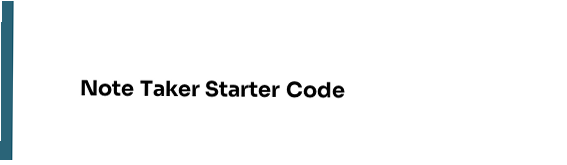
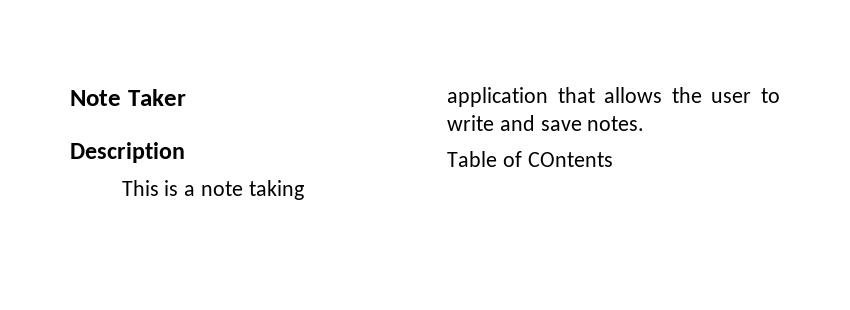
[204,80,347,99] Starter Code -> [70,142,185,163] [121,180,304,200] [447,87,780,107] [447,115,645,131] [447,151,613,167] // Description // This is a note taking application that allows the user to write and save notes. // Table of COntents

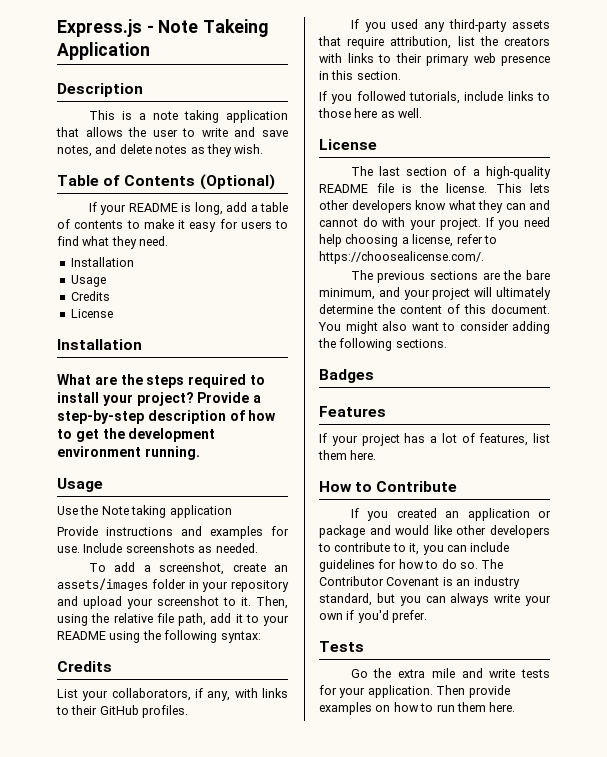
[70,89,186,106] Note Taker -> [57,19,269,37] [57,42,150,60] Express.js - Note Takeing Application
[587,116,645,131] [447,151,613,167] notes. // Table of COntents -> [57,144,264,157] [57,174,275,190] [88,202,288,215] [57,219,288,232] [57,236,169,249] [70,257,134,267] [70,275,106,287] [70,291,110,301] [70,309,113,318] [57,339,142,350] [57,374,265,388] [57,392,262,406] [57,410,277,424] [57,428,216,442] [57,446,200,460] [57,478,103,492] [57,505,232,518] [57,526,289,539] [57,543,258,553] [88,562,288,575] [57,578,289,592] [57,596,288,609] [57,613,289,626] [57,630,261,643] [57,661,112,672] [57,688,288,701] [56,705,189,718] [350,19,550,32] [318,36,550,49] [319,53,550,66] [319,70,401,80] [319,91,550,104] [318,108,423,118] [319,139,377,150] [350,166,551,179] [319,183,550,193] [319,200,550,213] [319,217,550,230] [319,234,497,247] [319,251,484,264] [350,270,550,283] [319,287,551,300] [319,304,550,314] [318,321,550,334] [318,338,447,351] [319,369,374,383] [319,406,386,417] [319,433,550,446] [318,450,377,460] [319,481,458,492] [350,508,551,521] [319,525,550,538] [318,542,510,555] [319,559,504,572] [319,576,520,589] [319,593,551,606] [319,610,428,623] [319,641,364,652] [350,668,550,678] [319,685,510,698] [319,702,516,715] notes, and delete notes as they wish. // Table of Contents (Optional) // If your README is long, add a table of contents to make it easy for users to find what they need. // Installation // Usage // Credits // License // Installation // What are the steps required to install your project? Provide a step-by-step description of how to get the development environment running. // Usage // Use the Note taking application // Provide instructions and examples for use. Include screenshots as needed. // To add a screenshot, create an assets/images folder in your repository and upload your screenshot to it. Then, using the relative file path, add it to your README using the following syntax: // Credits // List your collaborators, if any, with links to their GitHub profiles. // If you used any third-party assets that require attribution, list the creators with links to their primary web presence in this section. // If you followed tutorials, include links to those here as well. // License // The last section of a high-quality README file is the license. This lets other developers know what they can and cannot do with your project. If you need help choosing a license, refer to https://choosealicense.com/. // The previous sections are the bare minimum, and your project will ultimately determine the content of this document. You might also want to consider adding the following sections. // Badges // Features // If your project has a lot of features, list them here. // How to Contribute // If you created an application or package and would like other developers to contribute to it, you can include guidelines for how to do so. The Contributor Covenant is an industry standard, but you can always write your own if you'd prefer. // Tests // Go the extra mile and write tests for your application. Then provide examples on how to run them here.

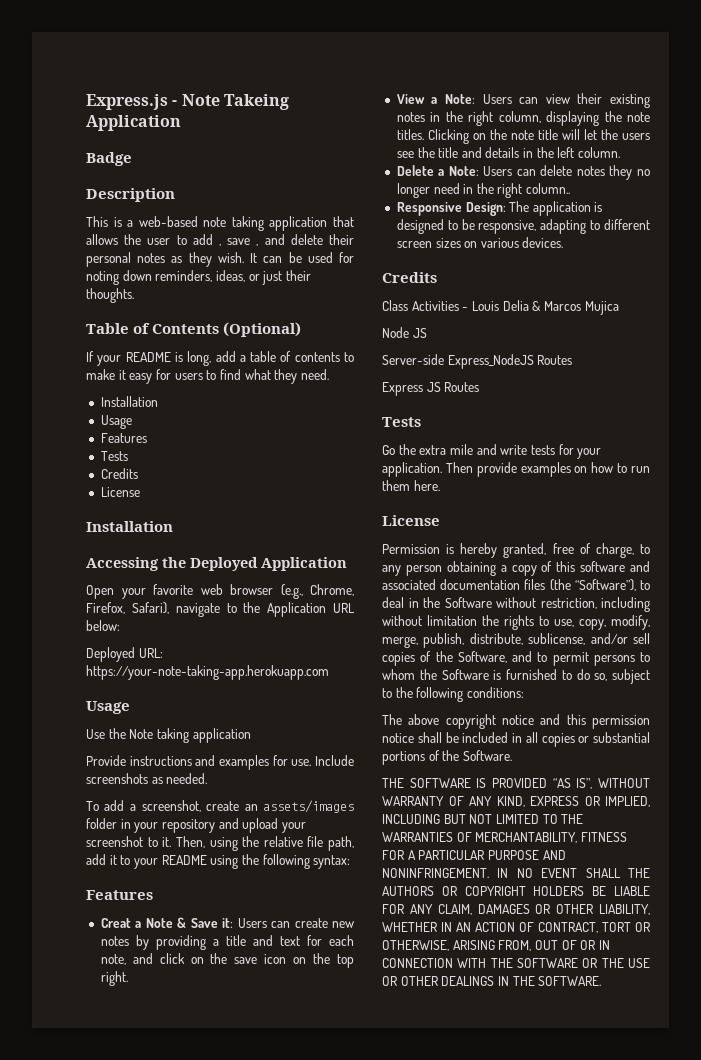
(150, 51) none -> [86,152,132,166] // Badge
(146, 116) none -> [138,216,198,227] web-based
[201,127,288,137] [57,144,264,157] write and save notes, and delete notes as they wish. -> [192,234,354,246] [86,252,355,267] [86,270,311,285] [86,288,134,303] add , save , and delete their personal notes as they wish. It can be used for noting down reminders, ideas, or just their thoughts.
(106, 281) none -> [100,433,147,443] [100,451,128,461] // Features // Tests
[57,374,265,388] [57,392,262,406] [57,410,277,424] [57,428,216,442] [57,446,200,460] What are the steps required to install your project? Provide a step-by-step description of how to get the development environment running. -> [86,557,347,571] [86,584,354,599] [86,602,356,617] [86,620,120,631] [86,647,163,662] [86,665,329,680] Accessing the Deployed Application // Open your favorite web browser (e.g., Chrome, Firefox, Safari), navigate to the Application URL below: // Deployed URL: https://your-note-taking-app.herokuapp.com
[57,661,112,672] [57,688,288,701] [56,705,189,718] [350,19,550,32] [318,36,550,49] [319,53,550,66] [319,70,401,80] [319,91,550,104] [318,108,423,118] [319,139,377,150] [350,166,551,179] [319,183,550,193] [319,200,550,213] [319,217,550,230] [319,234,497,247] [319,251,484,264] [350,270,550,283] [319,287,551,300] [319,304,550,314] [318,321,550,334] [318,338,447,351] [319,369,374,383] [319,406,386,417] [319,433,550,446] [318,450,377,460] [319,481,458,492] [350,508,551,521] [319,525,550,538] [318,542,510,555] [319,559,504,572] [319,576,520,589] [319,593,551,606] [319,610,428,623] Credits // List your collaborators, if any, with links to their GitHub profiles. // If you used any third-party assets that require attribution, list the creators with links to their primary web presence in this section. // If you followed tutorials, include links to those here as well. // License // The last section of a high-quality README file is the license. This lets other developers know what they can and cannot do with your project. If you need help choosing a license, refer to https://choosealicense.com/. // The previous sections are the bare minimum, and your project will ultimately determine the content of this document. You might also want to consider adding the following sections. // Badges // Features // If your project has a lot of features, list them here. // How to Contribute // If you created an application or package and would like other developers to contribute to it, you can include guidelines for how to do so. The Contributor Covenant is an industry standard, but you can always write your own if you'd prefer. -> [86,890,153,900] [100,917,354,928] [100,935,355,950] [100,953,355,968] [100,971,128,986] [396,93,650,108] [396,111,650,126] [396,129,651,144] [396,147,621,158] [396,165,650,180] [396,183,571,198] [396,201,603,216] [396,219,650,234] [396,237,564,248] [382,272,437,283] [382,300,619,315] [382,327,427,338] [382,354,573,369] [382,382,480,396] Features // Creat a Note & Save it: Users can create new notes by providing a title and text for each note, and click on the save icon on the top right. // View a Note: Users can view their existing notes in the right column, displaying the note titles. Clicking on the note title will let the users see the title and details in the left column. // Delete a Note: Users can delete notes they no longer need in the right column.. // Responsive Design: The application is designed to be responsive, adapting to different screen sizes on various devices. // Credits // Class Activities - Louis Delia & Marcos Mujica // Node JS // Server-side Express_NodeJS Routes // Express JS Routes
(516, 707) none -> [382,515,440,526] [382,543,650,558] [382,561,650,576] [382,579,650,591] [382,597,650,612] [382,615,650,630] [382,633,650,648] [382,651,650,666] [382,669,650,684] [382,687,524,702] [382,714,650,729] [382,732,650,747] [382,750,512,765] [382,778,650,789] [382,796,650,807] [382,814,584,824] [382,832,627,843] [382,850,566,860] [382,868,650,878] [382,886,650,896] [382,904,650,915] [382,922,650,933] [382,940,610,951] [382,958,650,968] [382,976,602,986] // License // Permission is hereby granted, free of charge, to any person obtaining a copy of this software and associated documentation files (the “Software”), to deal in the Software without restriction, including without limitation the rights to use, copy, modify, merge, publish, distribute, sublicense, and/or sell copies of the Software, and to permit persons to whom the Software is furnished to do so, subject to the following conditions: // The above copyright notice and this permission notice shall be included in all copies or substantial portions of the Software. // THE SOFTWARE IS PROVIDED “AS IS”, WITHOUT WARRANTY OF ANY KIND, EXPRESS OR IMPLIED, INCLUDING BUT NOT LIMITED TO THE WARRANTIES OF MERCHANTABILITY, FITNESS FOR A PARTICULAR PURPOSE AND NONINFRINGEMENT. IN NO EVENT SHALL THE AUTHORS OR COPYRIGHT HOLDERS BE LIABLE FOR ANY CLAIM, DAMAGES OR OTHER LIABILITY, WHETHER IN AN ACTION OF CONTRACT, TORT OR OTHERWISE, ARISING FROM, OUT OF OR IN CONNECTION WITH THE SOFTWARE OR THE USE OR OTHER DEALINGS IN THE SOFTWARE.

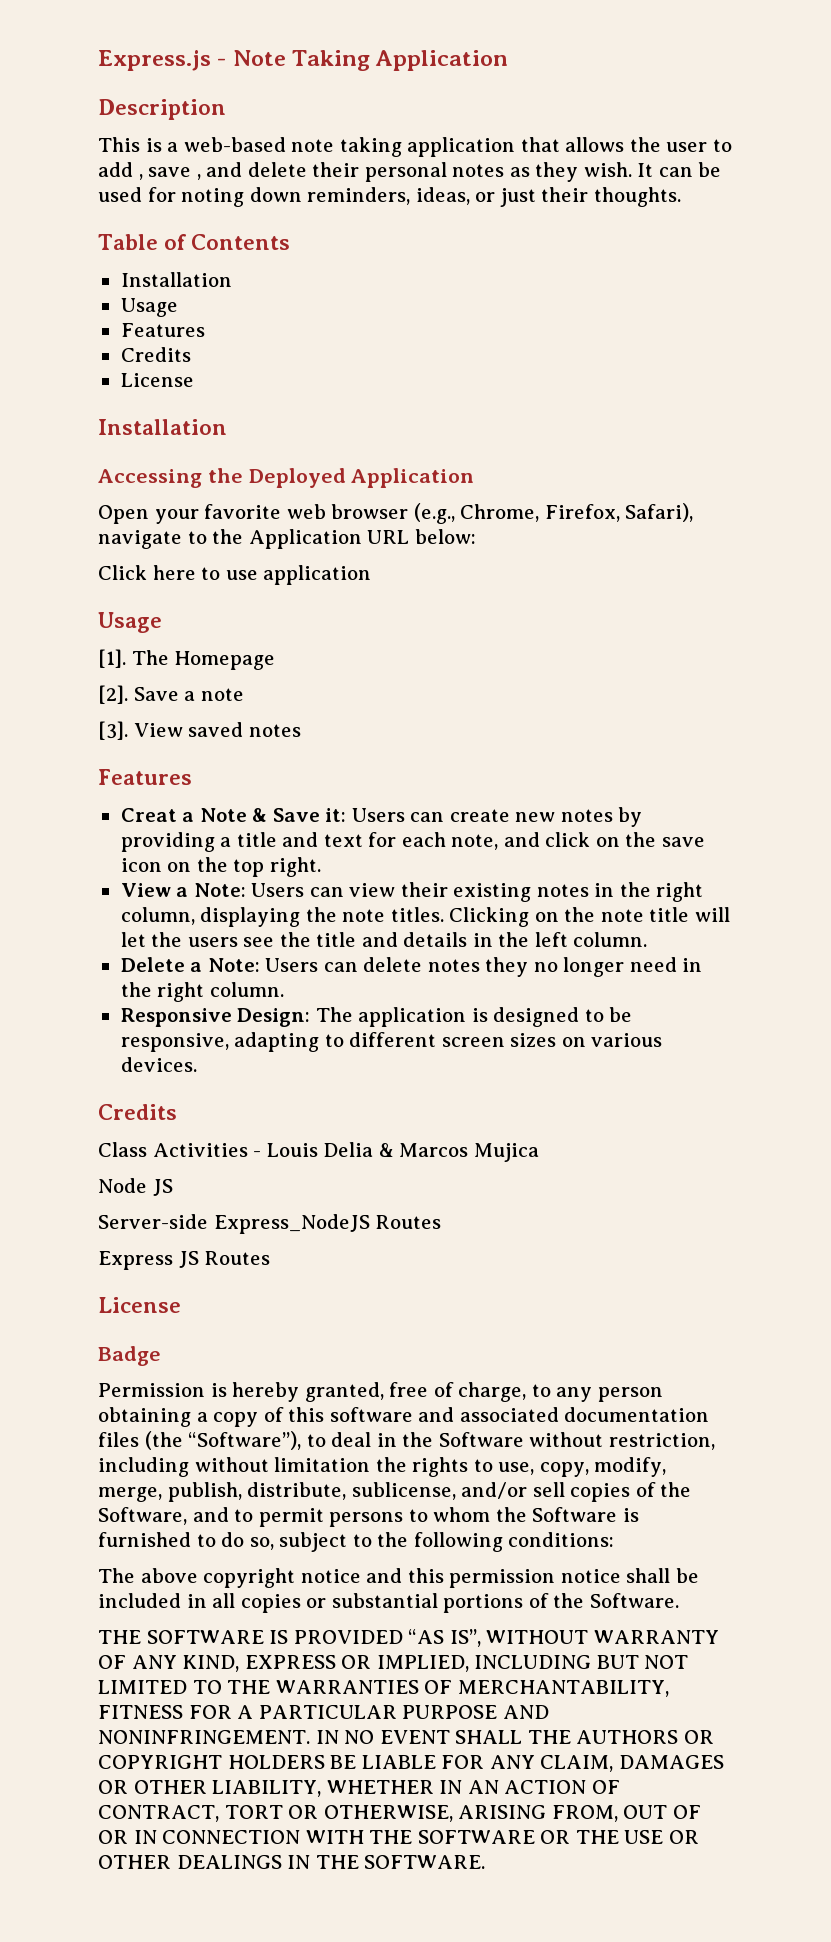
[223,94,289,110] [86,115,181,131] [86,152,132,166] Takeing Application // Badge -> [292,50,509,71] Taking Application
[223,322,302,337] [86,351,355,366] [86,369,329,384] (Optional) // If your README is long, add a table of contents to make it easy for users to find what they need. -> (291, 242) none
[100,451,128,461] // Tests -> (205, 330) none
[86,647,163,662] [86,665,329,680] [86,701,130,714] [86,728,251,743] [86,755,354,770] [86,773,208,784] [86,800,354,813] [86,818,306,833] [86,836,354,851] [86,854,351,869] Deployed URL: https://your-note-taking-app.herokuapp.com // Usage // Use the Note taking application // Provide instructions and examples for use. Include screenshots as needed. // To add a screenshot, create an assets/images folder in your repository and upload your screenshot to it. Then, using the relative file path, add it to your README using the following syntax: -> [98,565,372,585] [98,612,162,633] [98,649,276,670] [98,685,244,704] [98,721,301,740] Click here to use application // Usage // [1]. The Homepage // [2]. Save a note // [3]. View saved notes
[526,183,571,194] column.. -> [209,982,284,997] column.
[382,417,421,427] [382,444,602,459] [382,462,650,477] [382,480,440,491] [382,515,440,526] Tests // Go the extra mile and write tests for your application. Then provide examples on how to run them here. // License -> [98,1297,181,1313] [98,1346,161,1366] License // Badge

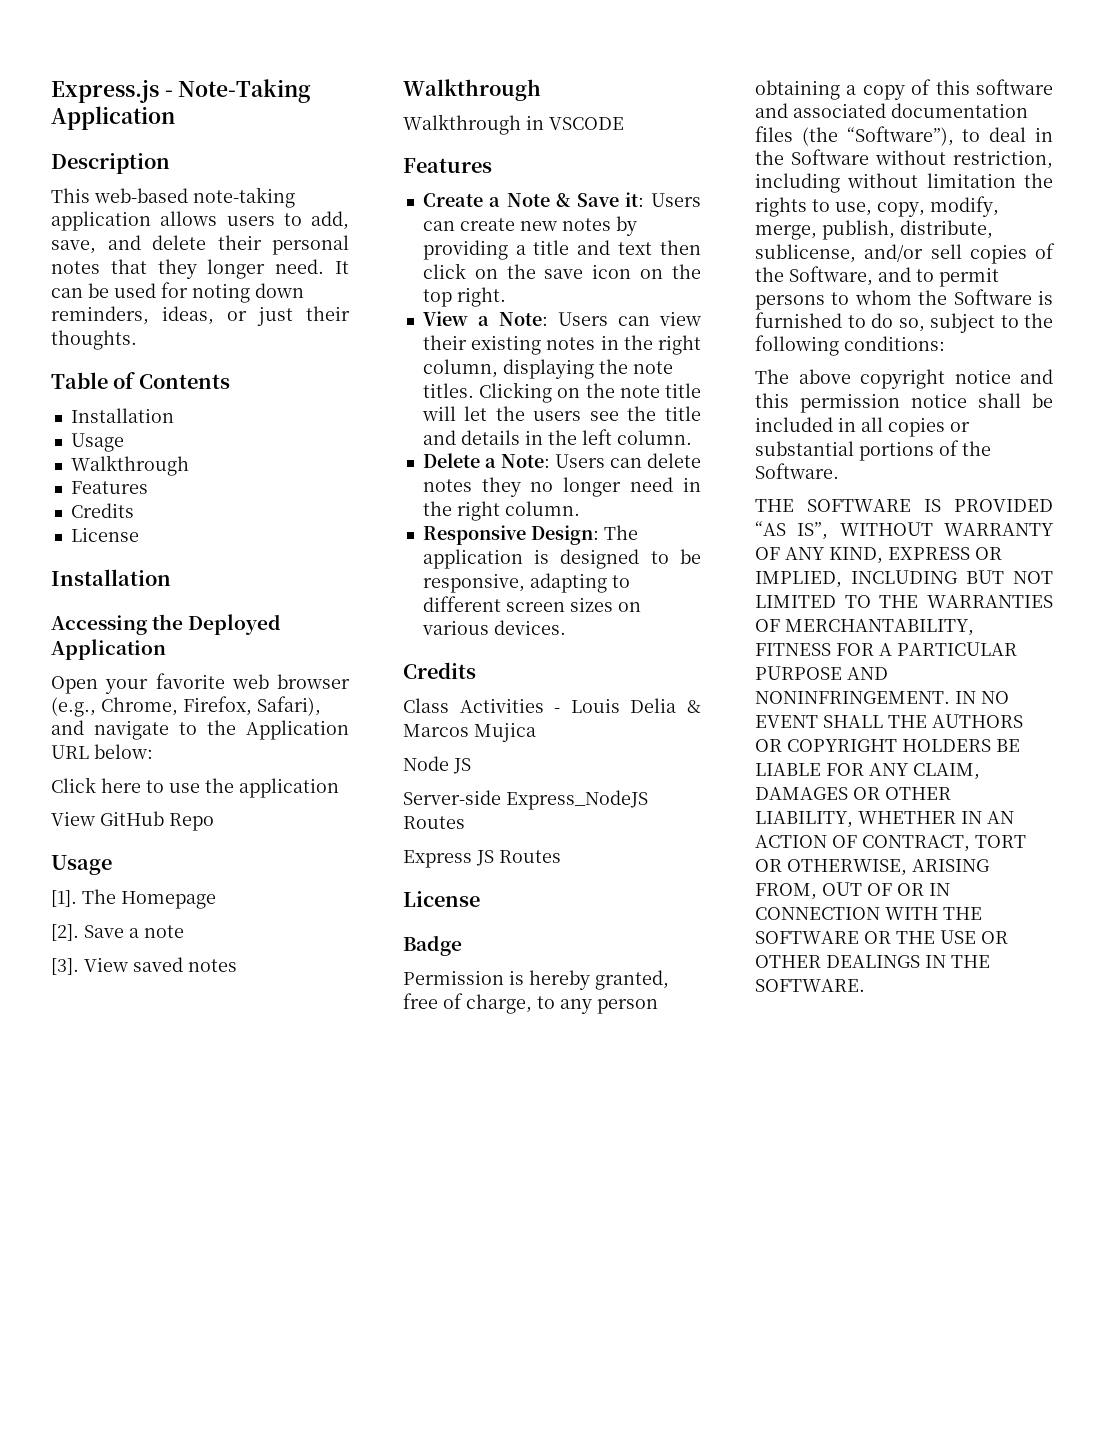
[232,50,371,71] Note Taking -> [178,79,312,103] Note-Taking
[145,137,732,157] [98,162,201,180] is a web-based note taking application that allows the user to add , save , -> [94,187,295,208] [51,211,349,231] [51,240,96,254] web-based note-taking application allows users to add, save,
[509,162,632,182] as they wish. -> [110,259,325,279] that they longer need.
(178, 307) none -> [70,455,189,476] // Walkthrough
(694, 512) none -> [51,720,84,735] and
[263,565,372,585] application -> [205,778,339,798] [51,811,214,831] the application // View GitHub Repo
[98,769,192,785] [120,808,177,822] // Features // Creat -> [403,79,541,101] [403,114,624,135] [403,158,492,173] [422,193,483,207] // Walkthrough // Walkthrough in VSCODE // Features // Create
[368,832,540,850] for each note, and -> [660,240,701,255] then

